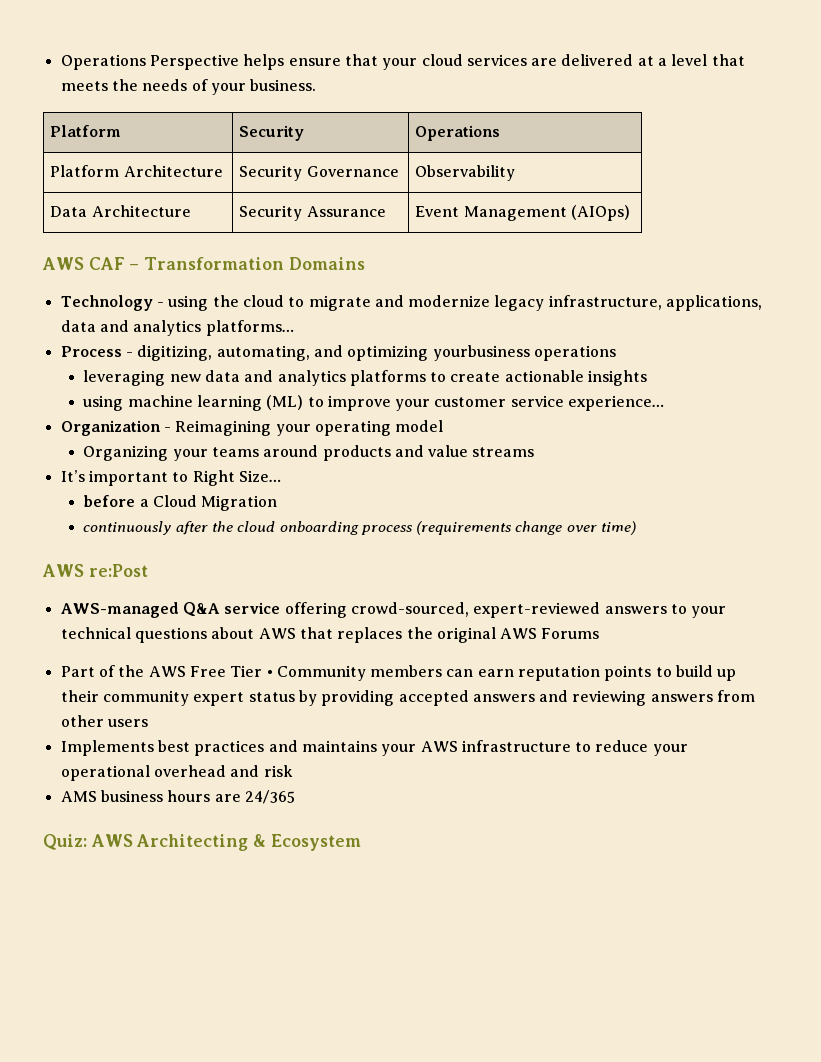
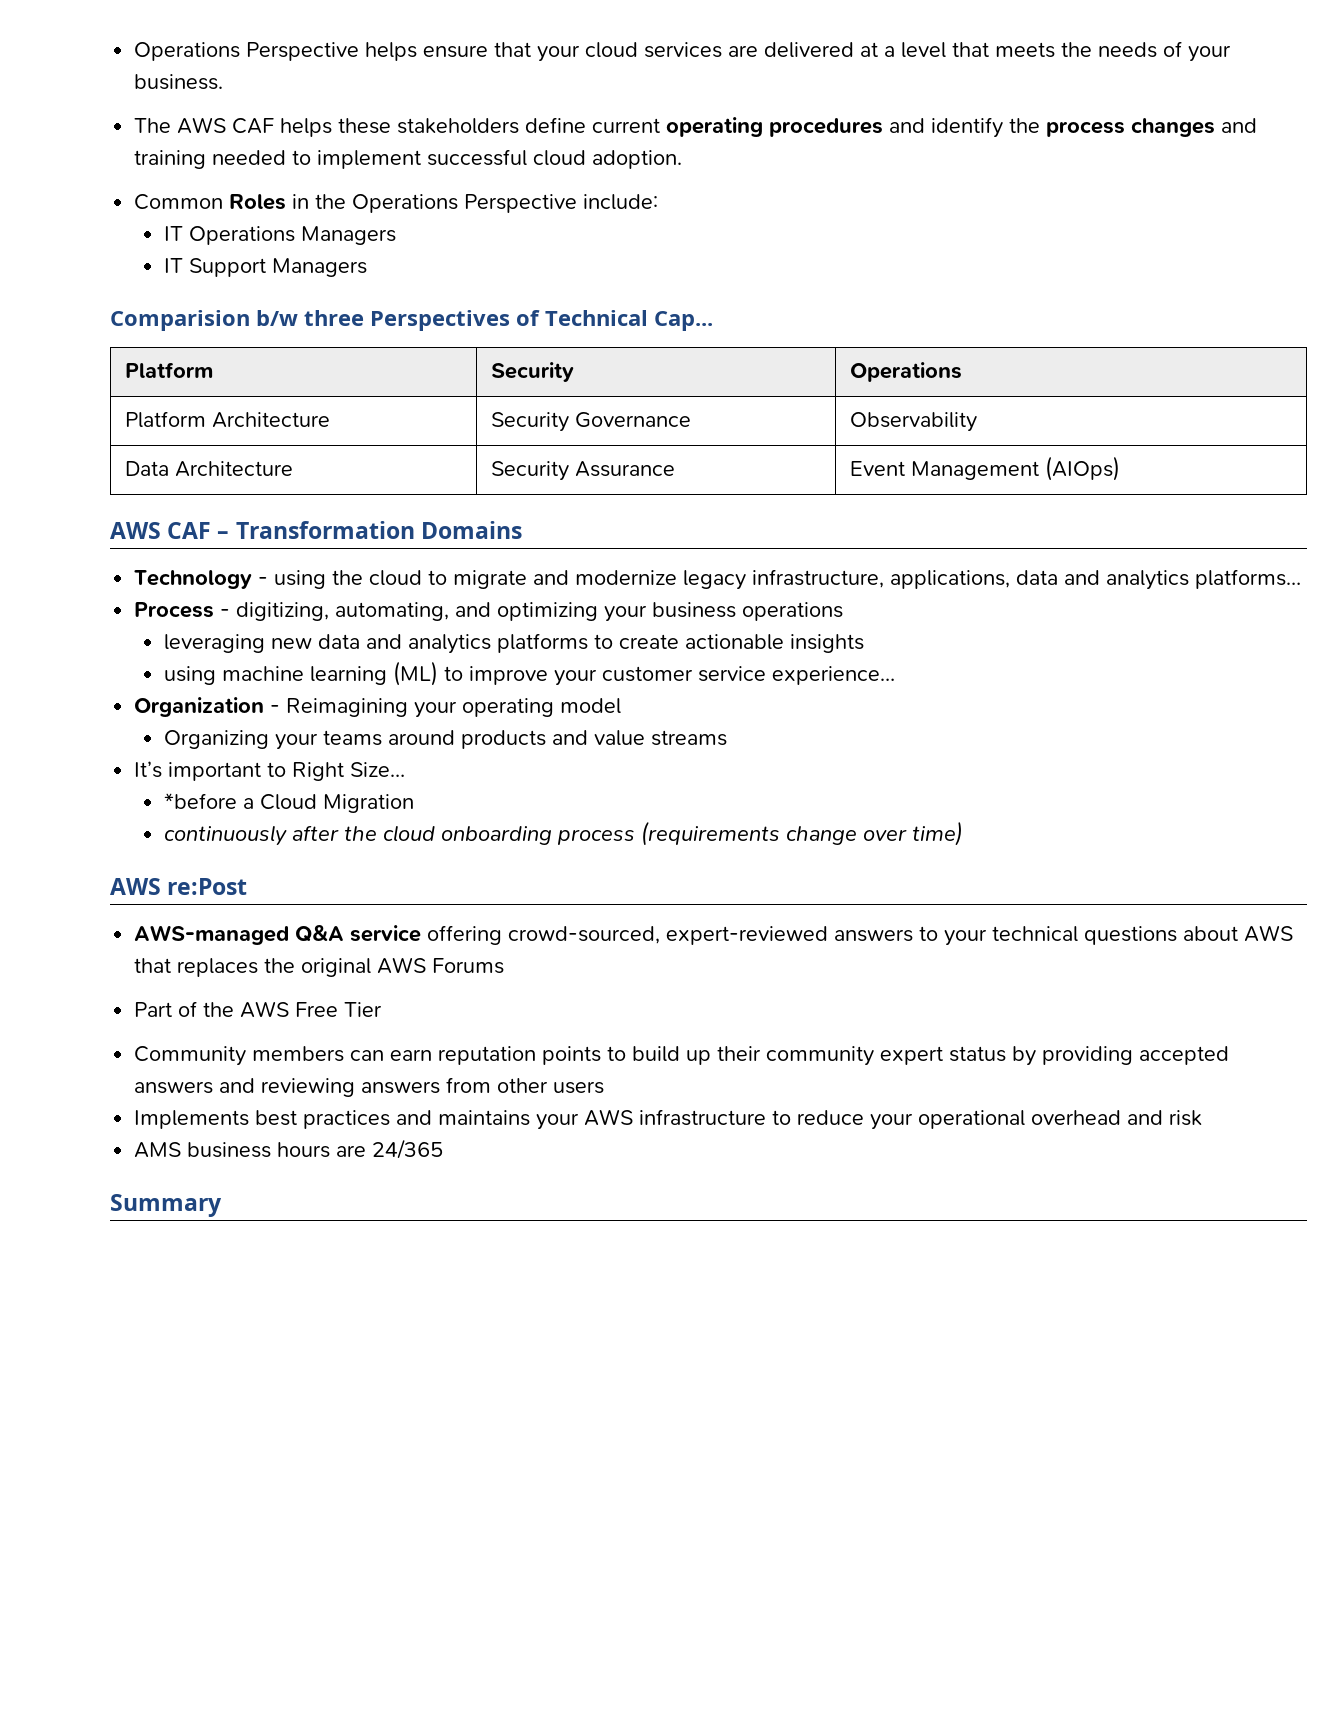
(317, 85) none -> [134,117,1258,138] [134,149,683,169] [134,194,659,213] [164,226,397,245] [164,258,368,277] [110,310,713,331] // The AWS CAF helps these stakeholders define current operating procedures and identify the process changes and training needed to implement successful cloud adoption. // Common Roles in the Operations Perspective include: // IT Operations Managers // IT Support Managers // Comparision b/w three Perspectives of Technical Cap...
[432,345,530,361] yourbusiness -> [604,602,737,622] your business
[83,495,136,507] before -> [164,793,238,809] *before
[266,670,273,677] • -> (383, 1009) //
[43,834,361,851] Quiz: AWS Architecting & Ecosystem -> [110,1194,222,1217] Summary

